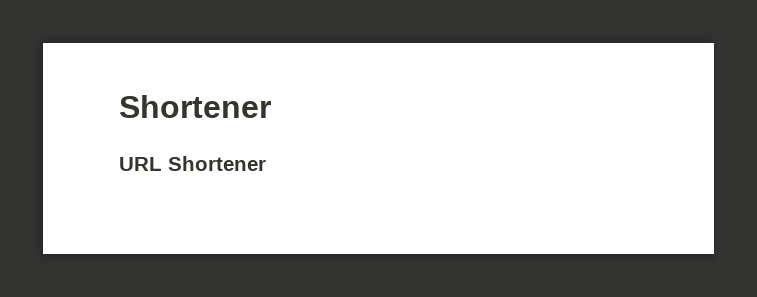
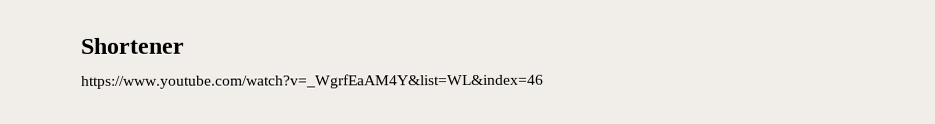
[119,156,266,171] URL Shortener -> [81,73,544,90] https://www.youtube.com/watch?v=_WgrfEaAM4Y&list=WL&index=46

